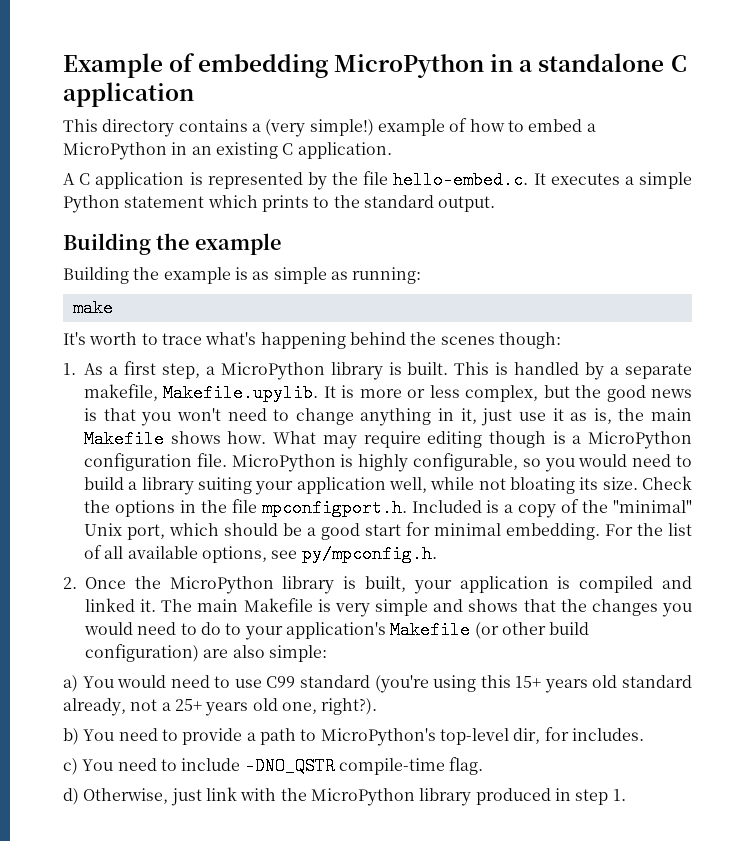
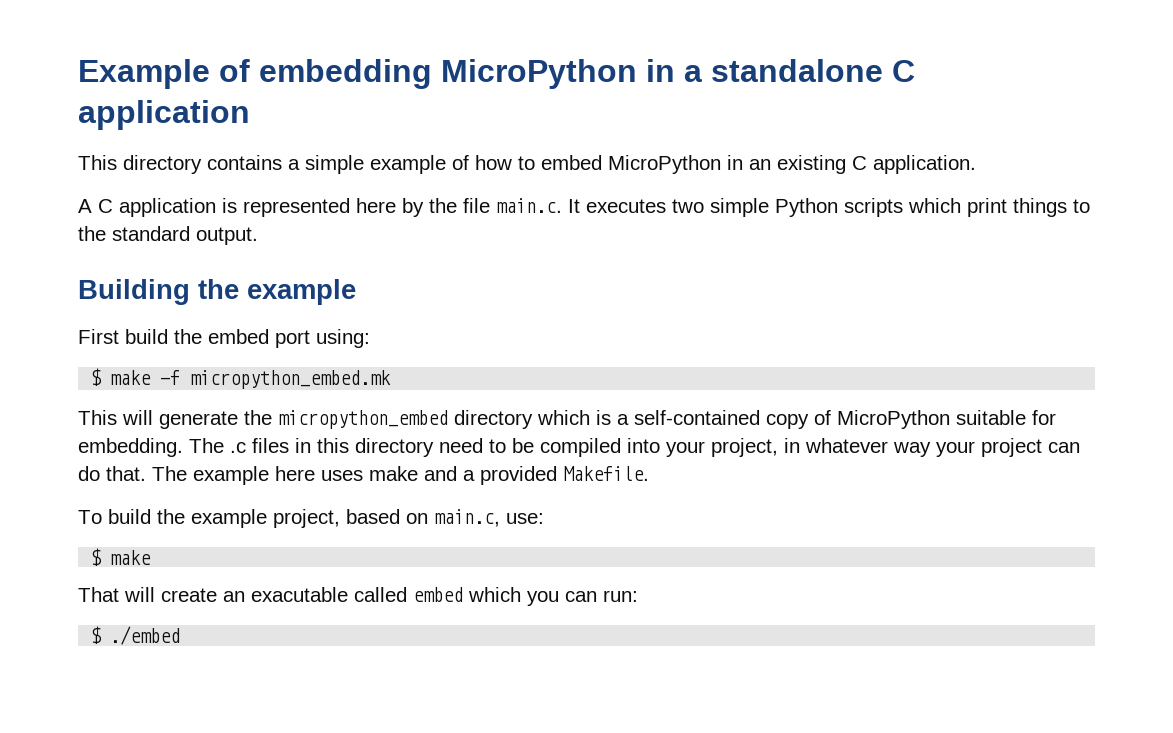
[265,119,374,137] (very simple!) -> [305,155,364,174] simple
[586,123,596,132] a -> (602, 162) none
(303, 180) none -> [356,198,396,213] here
[393,171,529,189] hello-embed.c. -> [496,198,562,213] main.c.
[624,176,634,185] a -> [672,199,704,213] two
[124,195,309,212] statement which prints -> [844,198,1067,217] scripts which print things
[63,267,422,284] [72,299,113,317] [63,332,561,349] [63,361,693,380] [84,384,692,402] [84,408,692,426] [84,430,692,449] [84,453,692,472] [84,476,692,495] [84,499,692,518] [84,522,692,540] [84,545,437,563] [63,576,692,594] [85,598,692,617] [84,621,590,640] [85,644,327,662] [63,675,692,693] [63,698,378,716] [63,727,644,746] [63,757,484,775] [63,787,626,806] Building the example is as simple as running: // make // It's worth to trace what's happening behind the scenes though: // 1. As a first step, a MicroPython library is built. This is handled by a separate makefile, Makefile.upylib. It is more or less complex, but the good news is that you won't need to change anything in it, just use it as is, the main Makefile shows how. What may require editing though is a MicroPython configuration file. MicroPython is highly configurable, so you would need to build a library suiting your application well, while not bloating its size. Check the options in the file mpconfigport.h. Included is a copy of the "minimal" Unix port, which should be a good start for minimal embedding. For the list of all available options, see py/mpconfig.h. // 2. Once the MicroPython library is built, your application is compiled and linked it. The main Makefile is very simple and shows that the changes you would need to do to your application's Makefile (or other build configuration) are also simple: // a) You would need to use C99 standard (you're using this 15+ years old standard already, not a 25+ years old one, right?). // b) You need to provide a path to MicroPython's top-level dir, for includes. // c) You need to include -DNO_QSTR compile-time flag. // d) Otherwise, just link with the MicroPython library produced in step 1. -> [78,329,370,348] [90,368,392,389] [78,410,1056,429] [78,438,1080,457] [78,466,649,485] [78,509,544,528] [90,548,152,566] [78,587,638,606] [90,626,181,645] First build the embed port using: // $ make -f micropython_embed.mk // This will generate the micropython_embed directory which is a self-contained copy of MicroPython suitable for embedding. The .c files in this directory need to be compiled into your project, in whatever way your project can do that. The example here uses make and a provided Makefile. // To build the example project, based on main.c, use: // $ make // That will create an exacutable called embed which you can run: // $ ./embed

